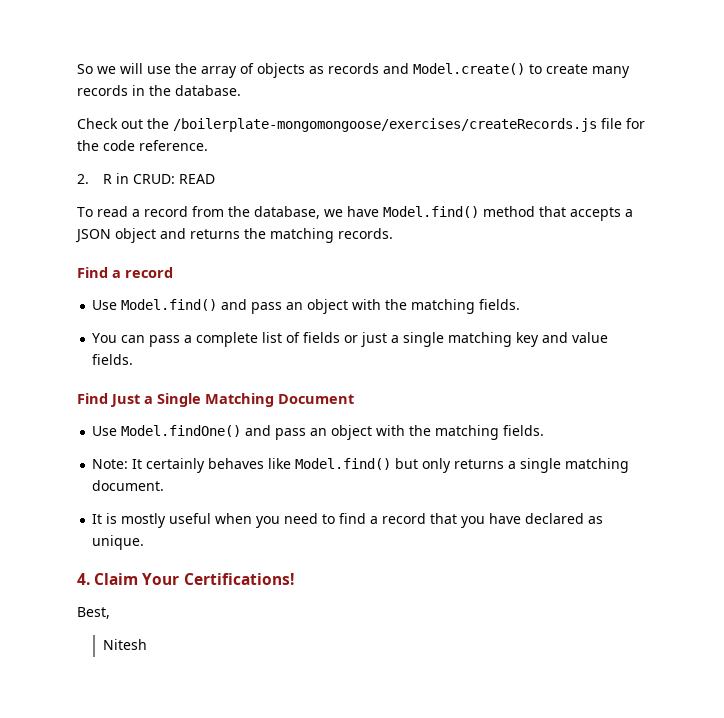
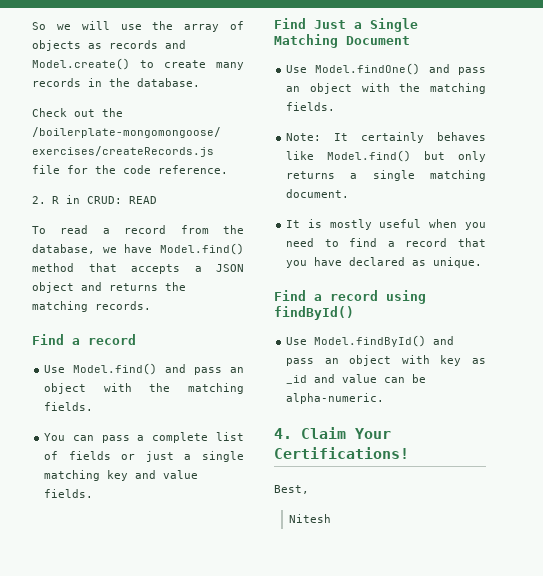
(145, 542) none -> [274,290,426,304] [274,306,354,320] [286,335,455,347] [286,355,486,366] [286,374,427,384] [286,393,385,404] // Find a record using findById() // Use Model.findById() and pass an object with key as _id and value can be alpha-numeric.

